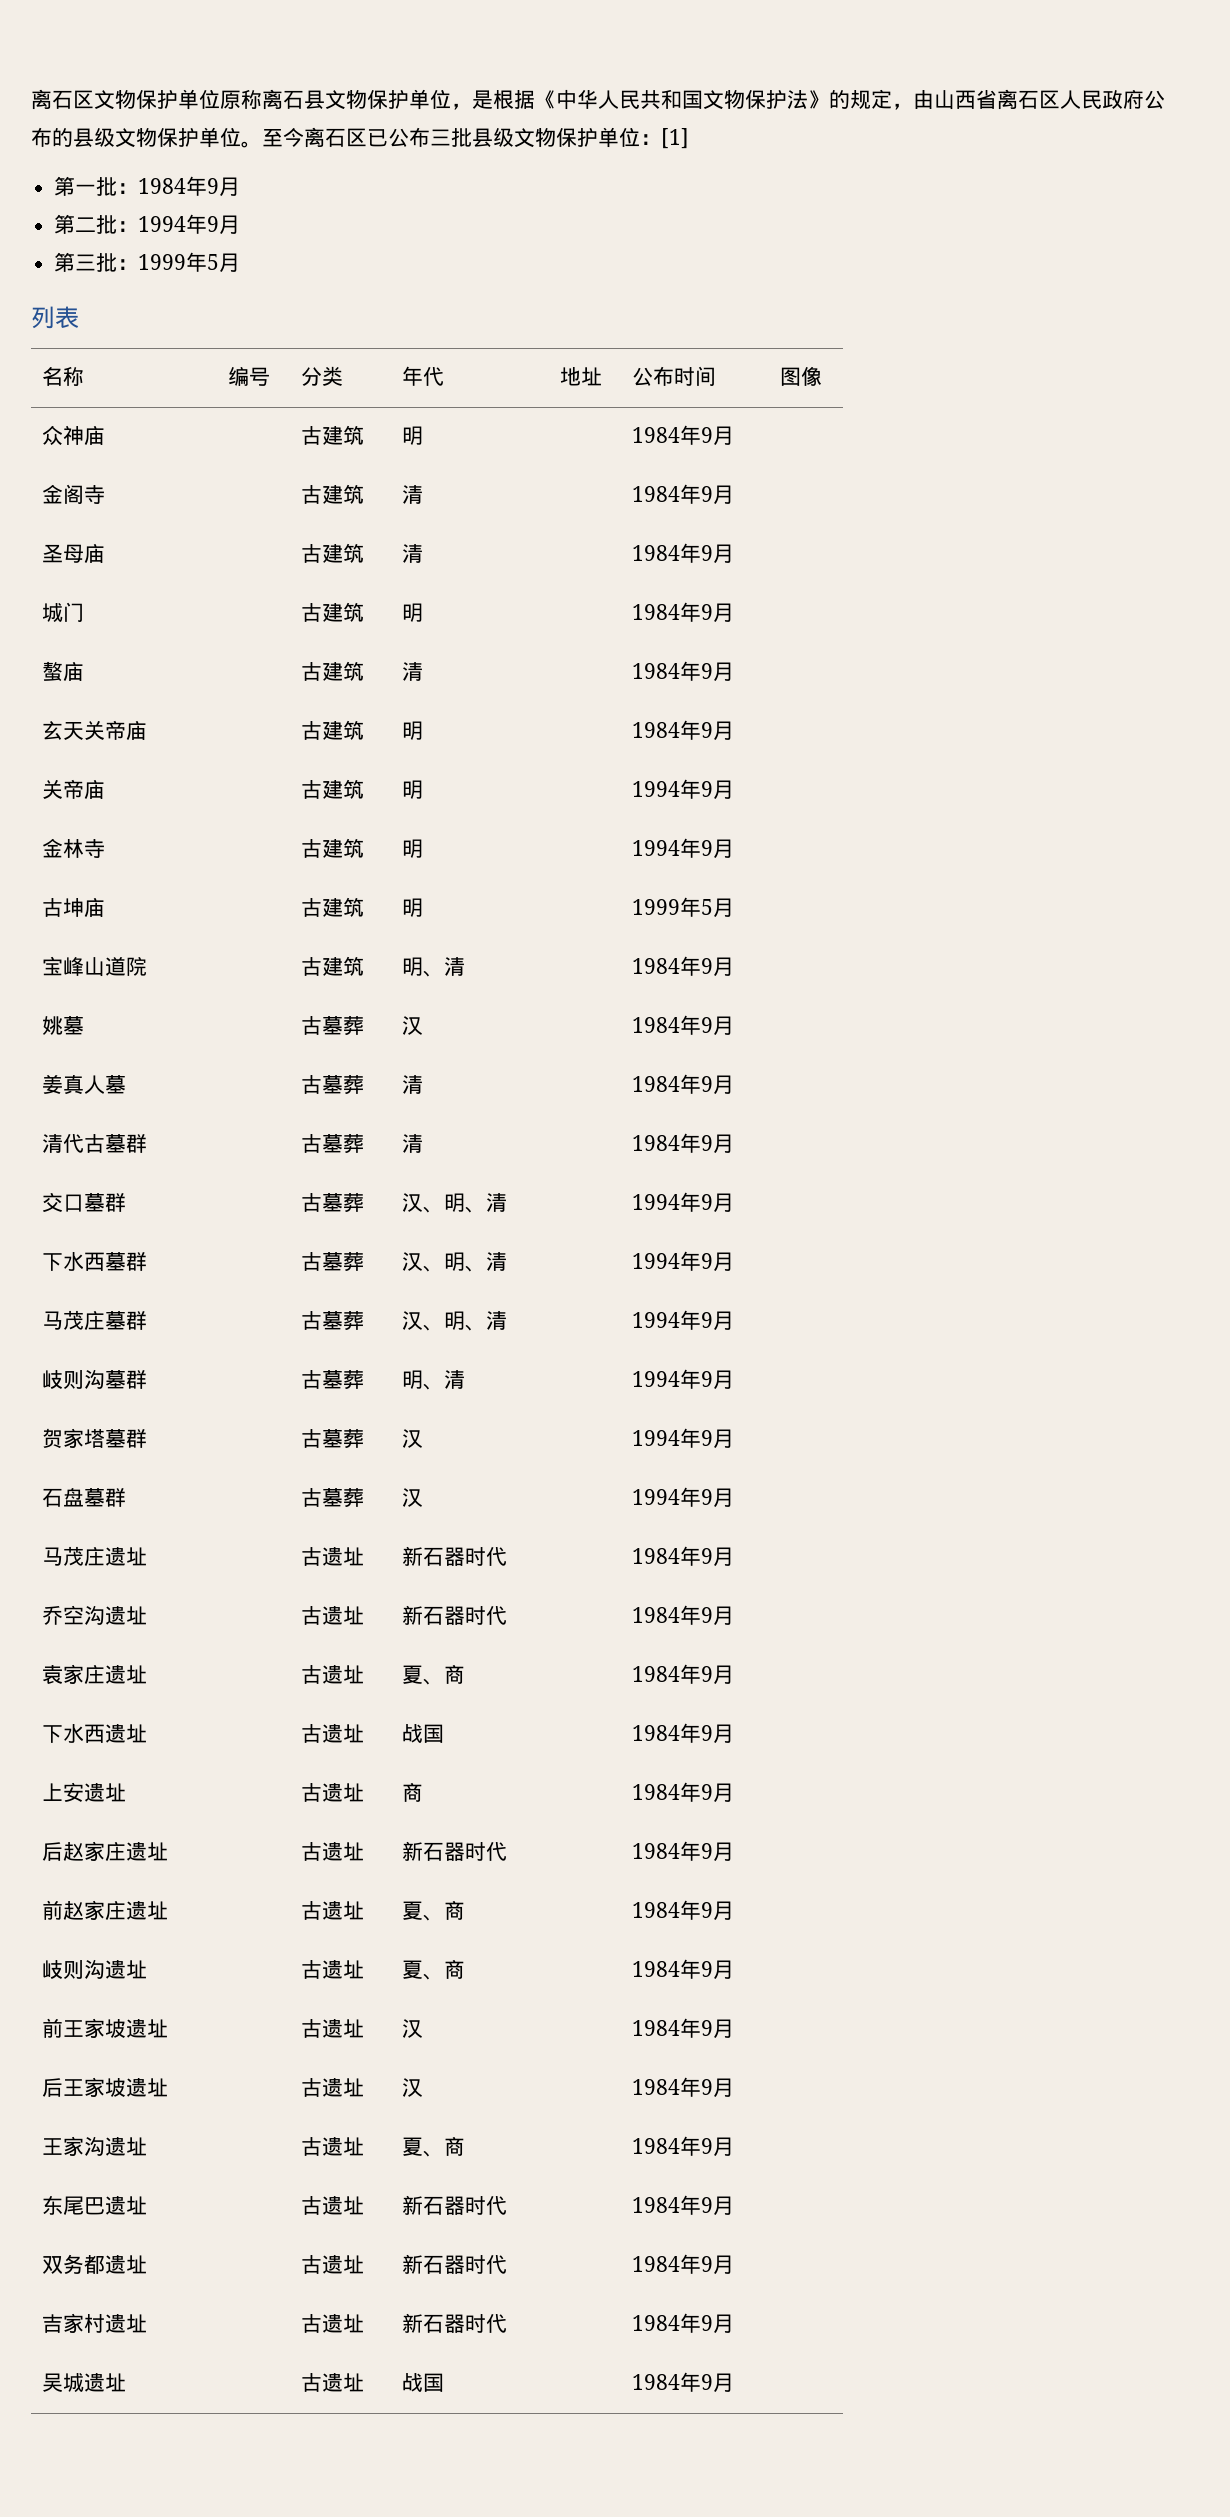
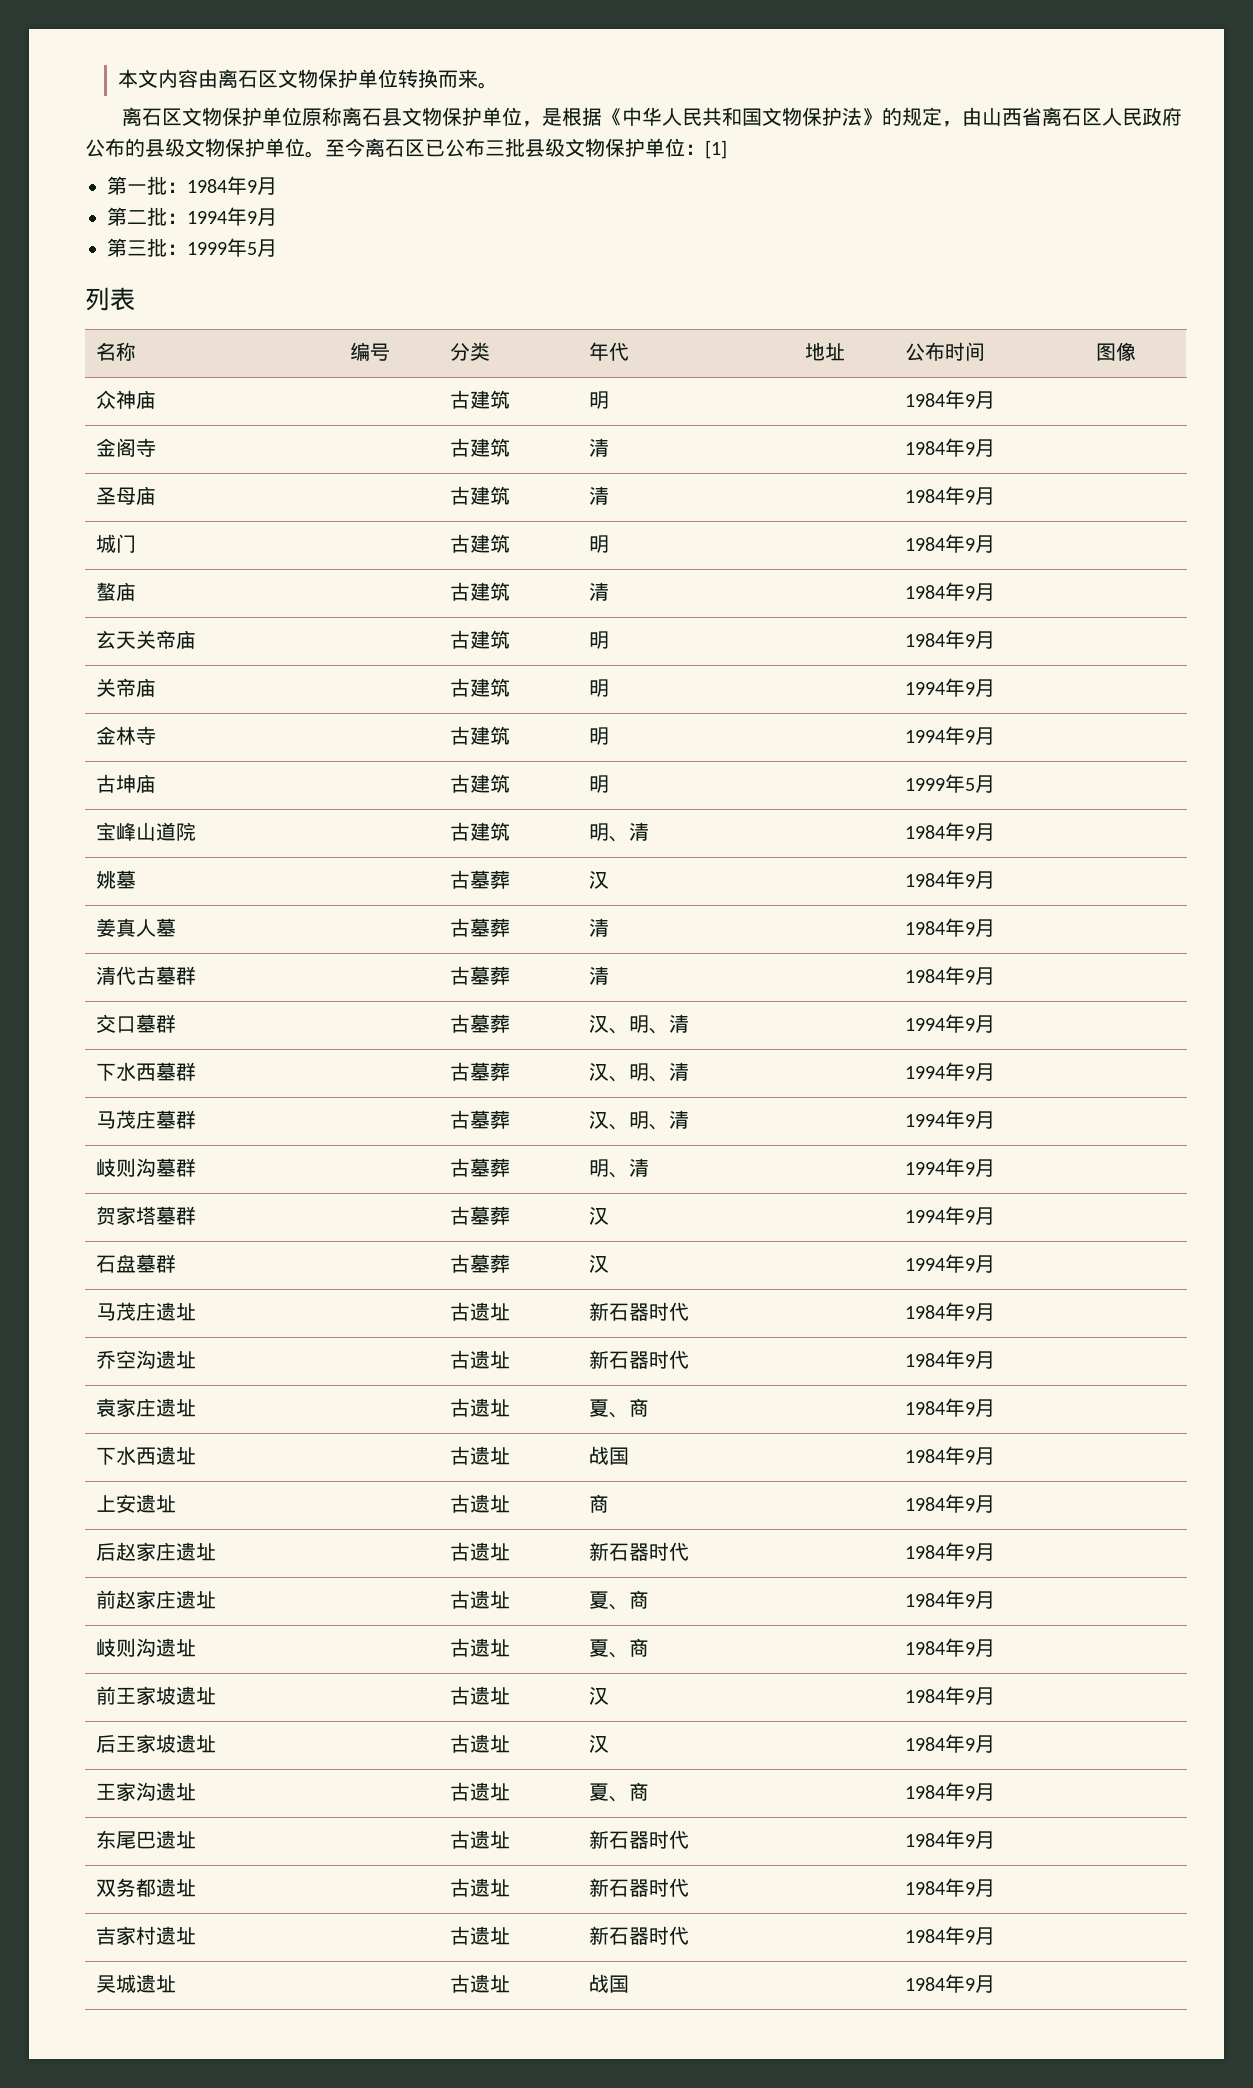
(31, 99) none -> [117,69,498,89] 本文内容由离石区文物保护单位转换而来。 //

